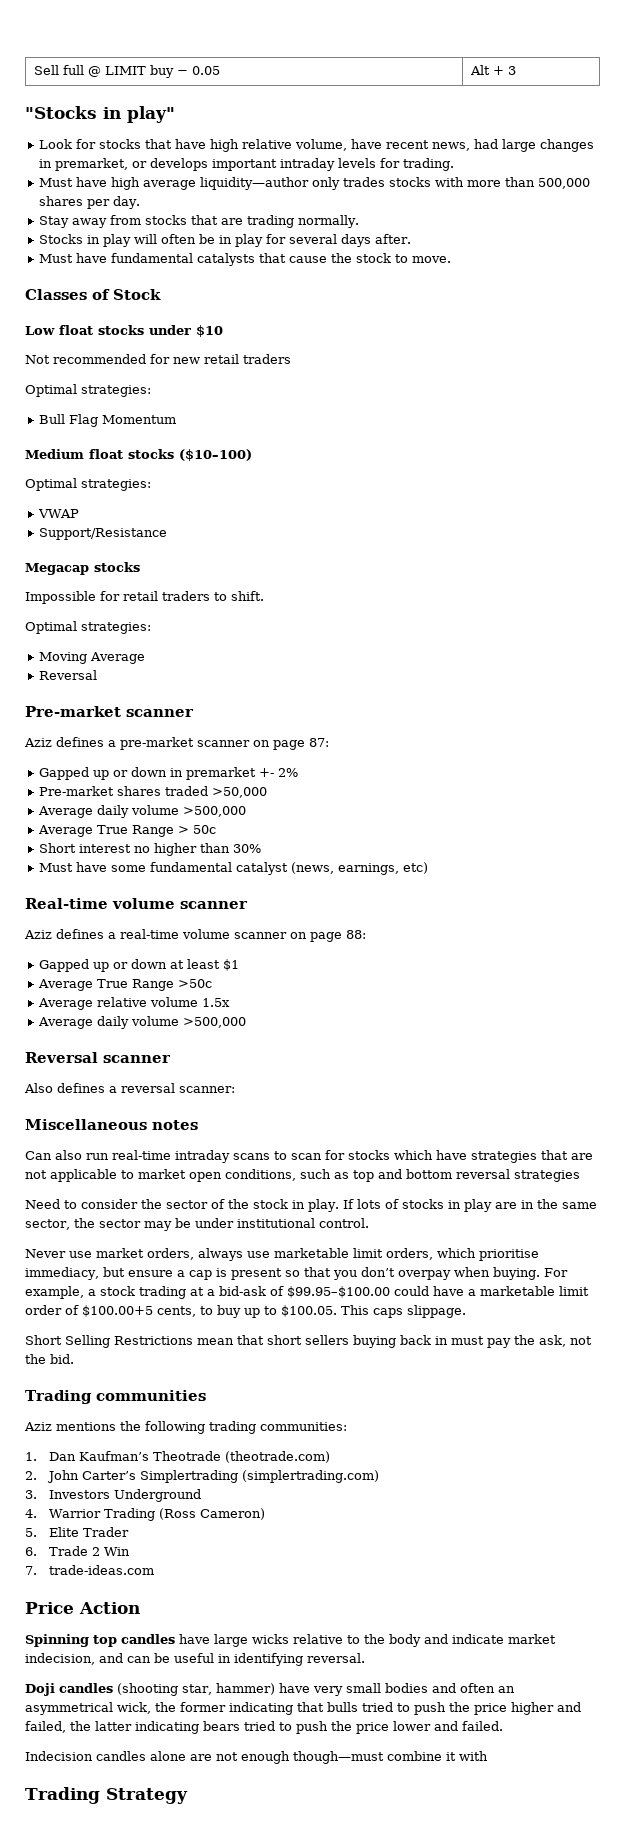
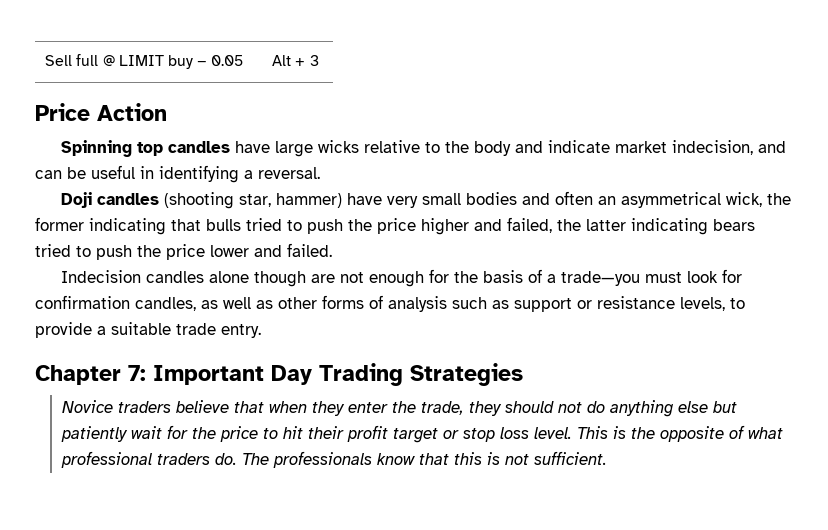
[25,106,175,123] [38,139,594,152] [38,158,454,171] [38,177,590,190] [38,196,140,209] [38,215,359,228] [38,234,411,247] [38,253,451,266] [25,289,161,300] [25,325,223,337] [25,354,291,364] [25,384,151,397] [38,414,176,427] [25,449,252,461] [25,478,151,491] [37,509,79,518] [38,528,167,540] [25,562,140,575] [25,591,264,604] [25,621,151,634] [38,652,145,664] [38,670,97,680] [25,706,194,717] [24,737,329,750] [38,767,298,780] [38,786,267,798] [37,805,246,818] [37,825,216,837] [38,843,261,856] [38,862,428,875] [25,898,248,909] [24,929,366,942] [38,959,239,972] [37,979,212,991] [37,997,230,1010] [37,1016,246,1029] [25,1052,171,1063] [24,1083,235,1093] [25,1119,198,1130] [25,1150,593,1163] [25,1169,580,1182] [25,1199,597,1212] [25,1218,369,1231] [25,1248,539,1261] [25,1267,568,1280] [25,1286,589,1299] [25,1305,466,1318] [25,1335,592,1348] [25,1354,74,1364] [25,1390,206,1404] [24,1421,347,1434] [25,1451,331,1463] [25,1470,380,1483] [25,1489,202,1502] [25,1508,266,1521] [25,1527,130,1537] [25,1546,131,1556] [25,1565,155,1575] // "Stocks in play" // Look for stocks that have high relative volume, have recent news, had large changes in premarket, or develops important intraday levels for trading. // Must have high average liquidity—author only trades stocks with more than 500,000 shares per day. // Stay away from stocks that are trading normally. // Stocks in play will often be in play for several days after. // Must have fundamental catalysts that cause the stock to move. // Classes of Stock // Low float stocks under $10 // Not recommended for new retail traders // Optimal strategies: // Bull Flag Momentum // Medium float stocks ($10–100) // Optimal strategies: // VWAP // Support/Resistance // Megacap stocks // Impossible for retail traders to shift. // Optimal strategies: // Moving Average // Reversal // Pre-market scanner // Aziz defines a pre-market scanner on page 87: // Gapped up or down in premarket +- 2% // Pre-market shares traded >50,000 // Average daily volume >500,000 // Average True Range > 50c // Short interest no higher than 30% // Must have some fundamental catalyst (news, earnings, etc) // Real-time volume scanner // Aziz defines a real-time volume scanner on page 88: // Gapped up or down at least $1 // Average True Range >50c // Average relative volume 1.5x // Average daily volume >500,000 // Reversal scanner // Also defines a reversal scanner: // Miscellaneous notes // Can also run real-time intraday scans to scan for stocks which have strategies that are not applicable to market open conditions, such as top and bottom reversal strategies // Need to consider the sector of the stock in play. If lots of stocks in play are in the same sector, the sector may be under institutional control. // Never use market orders, always use marketable limit orders, which prioritise immediacy, but ensure a cap is present so that you don’t overpay when buying. For example, a stock trading at a bid-ask of $99.95–$100.00 could have a marketable limit order of $100.00+5 cents, to buy up to $100.05. This caps slippage. // Short Selling Restrictions mean that short sellers buying back in must pay the ask, not the bid. // Trading communities // Aziz mentions the following trading communities: // 1. Dan Kaufman’s Theotrade (theotrade.com) // 2. John Carter’s Simplertrading (simplertrading.com) // 3. Investors Underground // 4. Warrior Trading (Ross Cameron) // 5. Elite Trader // 6. Trade 2 Win // 7. trade-ideas.com -> (319, 60) none
(303, 1659) none -> [244,170,253,179] a
(186, 1756) none -> [253,271,306,287] though
[293,1751,488,1764] [25,1787,188,1804] though—must combine it with // Trading Strategy -> [428,269,742,286] [35,295,745,312] [35,322,261,338] [35,363,523,386] [61,400,737,417] [60,425,783,443] [60,451,607,468] for the basis of a trade—you must look for confirmation candles, as well as other forms of analysis such as support or resistance levels, to provide a suitable trade entry. // Chapter 7: Important Day Trading Strategies // Novice traders believe that when they enter the trade, they should not do anything else but patiently wait for the price to hit their profit target or stop loss level. This is the opposite of what professional traders do. The professionals know that this is not sufficient.

